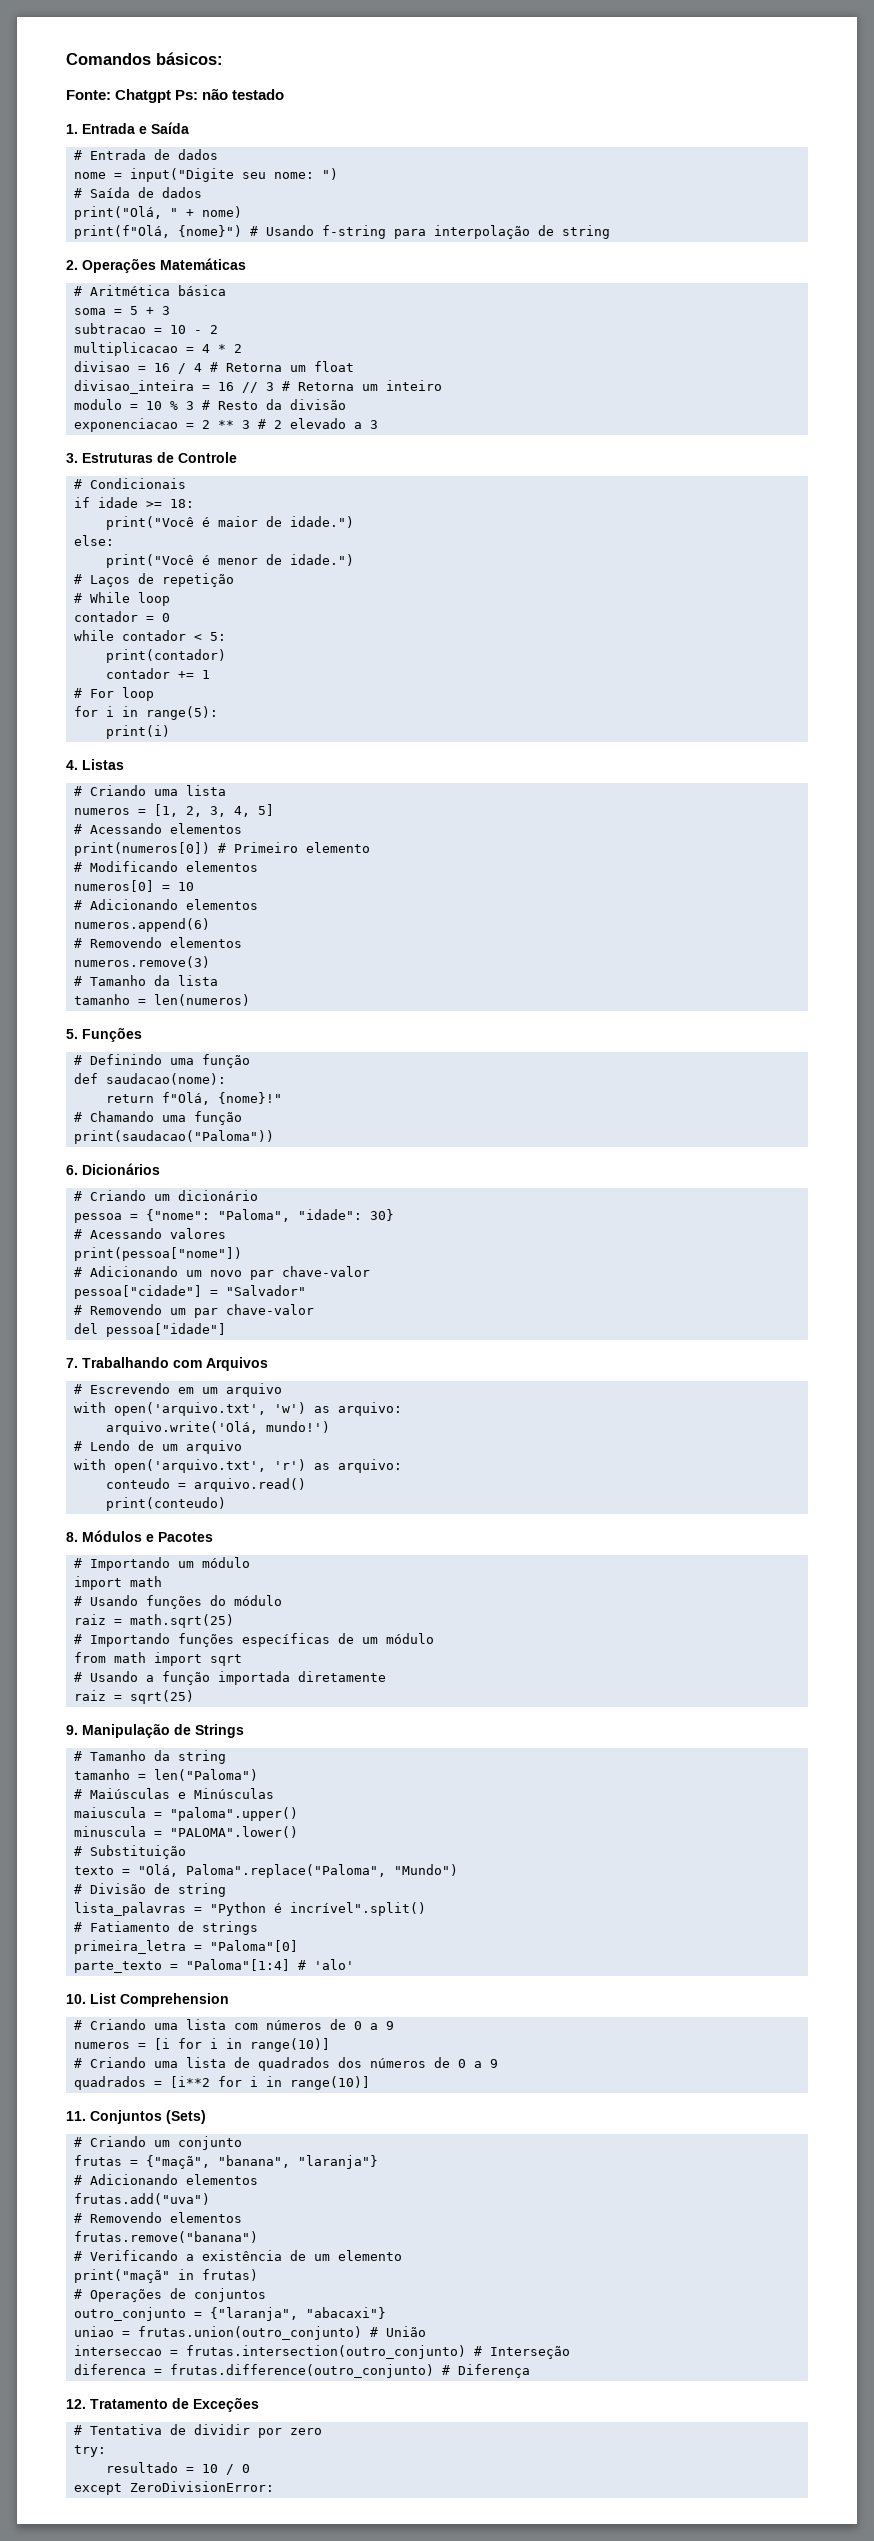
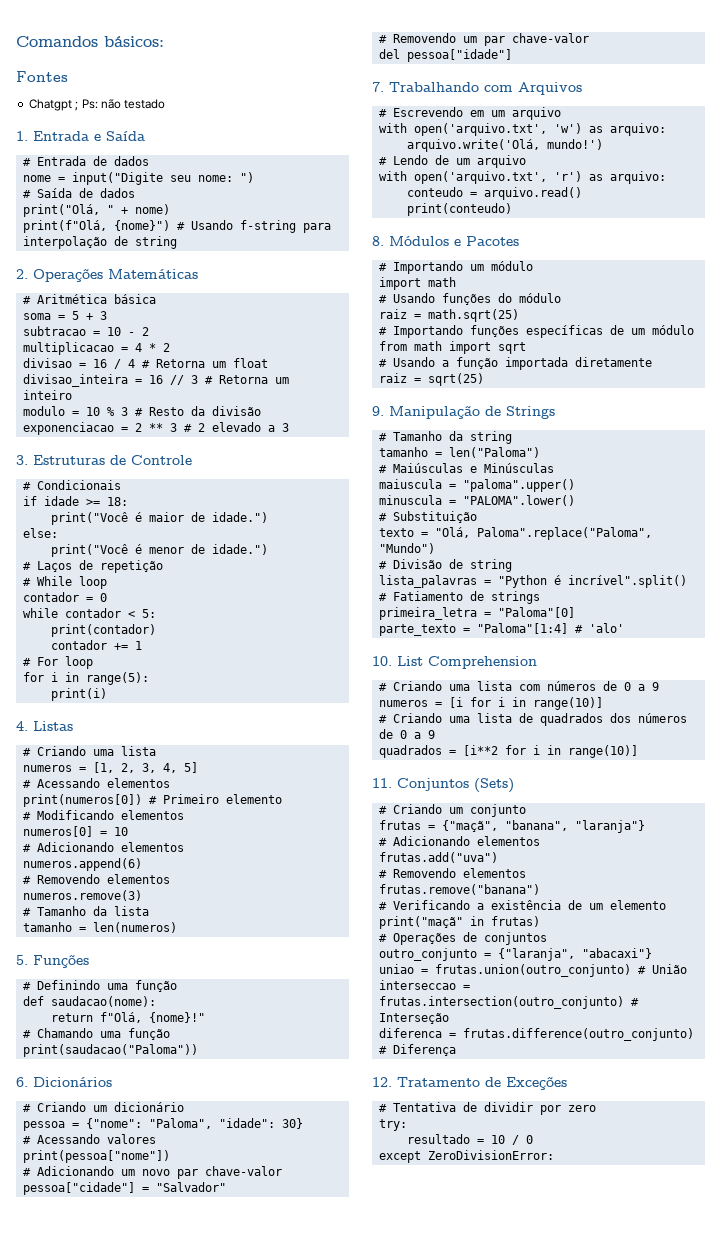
[66,89,172,103] Fonte: Chatgpt -> [16,71,68,82] [29,99,79,111] Fontes // Chatgpt ;

